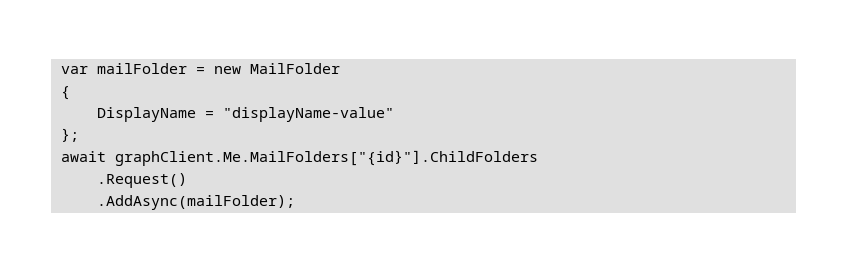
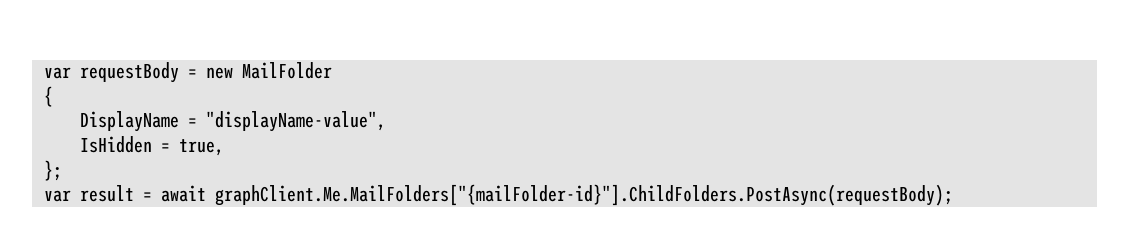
[60,63,187,74] var mailFolder -> [43,62,179,83] var requestBody
[222,107,394,122] [60,128,79,142] [60,150,538,166] [96,173,187,188] [96,195,295,210] "displayName-value" // }; // await graphClient.Me.MailFolders["{id}"].ChildFolders // .Request() // .AddAsync(mailFolder); -> [205,111,386,132] [79,136,224,156] [43,160,62,181] [43,184,953,206] "displayName-value", // IsHidden = true, // }; // var result = await graphClient.Me.MailFolders["{mailFolder-id}"].ChildFolders.PostAsync(requestBody);

